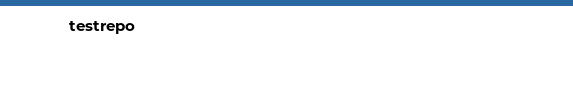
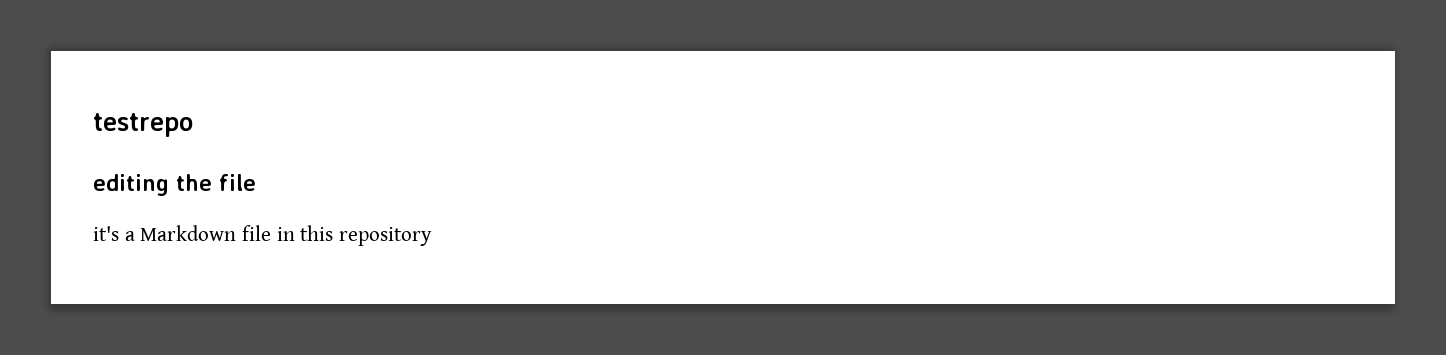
(135, 27) none -> [93,174,256,196] [93,225,433,246] // editing the file // it's a Markdown file in this repository

